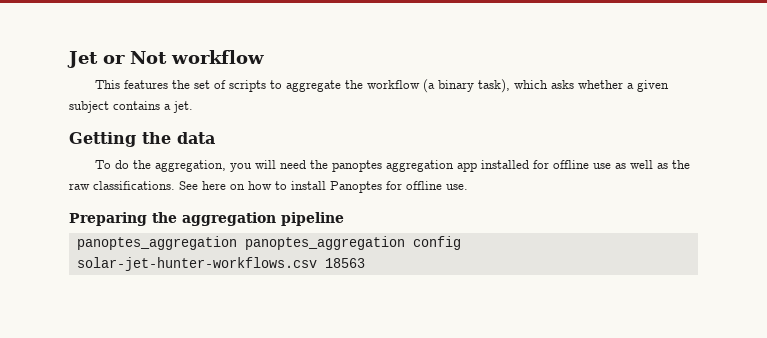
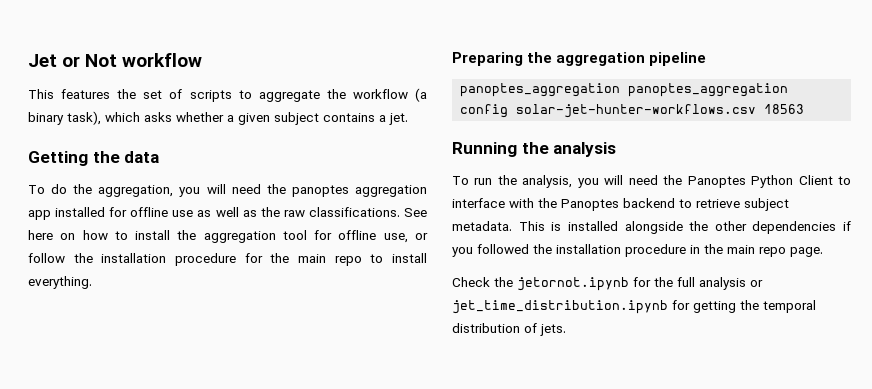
[330,181,468,193] Panoptes for offline use. -> [177,230,428,243] [28,253,428,266] [28,276,92,289] the aggregation tool for offline use, or follow the installation procedure for the main repo to install everything.
(365, 263) none -> [452,142,617,157] [452,175,851,188] [452,198,789,211] [452,221,851,234] [452,244,823,257] [452,277,763,291] [452,300,816,314] [452,323,566,336] // Running the analysis // To run the analysis, you will need the Panoptes Python Client to interface with the Panoptes backend to retrieve subject metadata. This is installed alongside the other dependencies if you followed the installation procedure in the main repo page. // Check the jetornot.ipynb for the full analysis or jet_time_distribution.ipynb for getting the temporal distribution of jets.

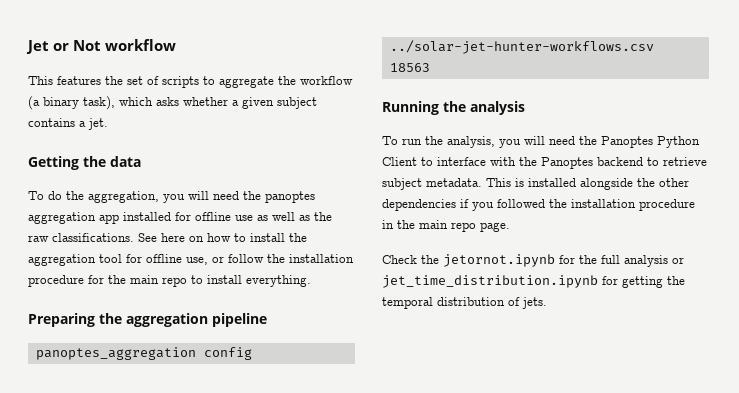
[628,83,789,97] [460,104,757,118] panoptes_aggregation config solar-jet-hunter-workflows.csv -> [203,347,252,360] [389,40,654,54] config ../solar-jet-hunter-workflows.csv

